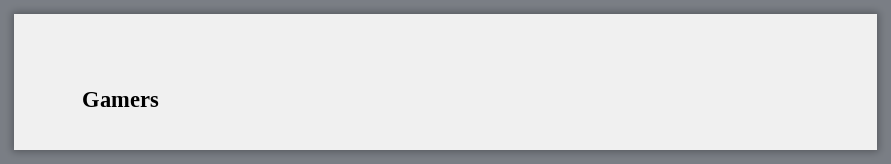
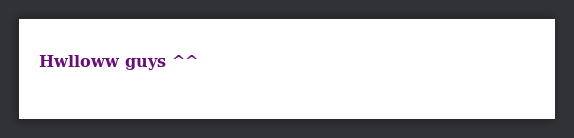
[82,92,159,107] Gamers -> [39,55,198,70] Hwlloww guys ^^

